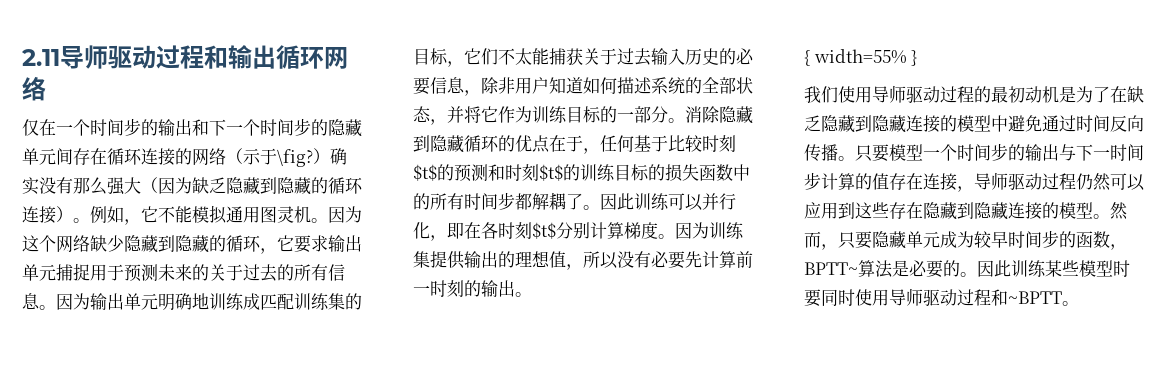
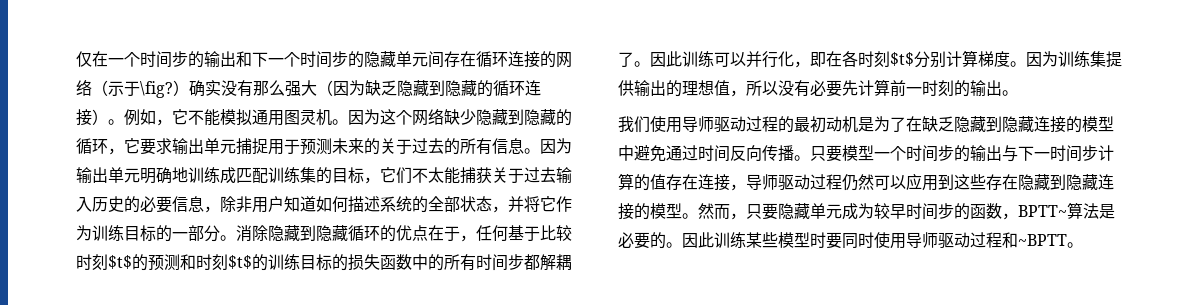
[22,45,348,69] [22,76,46,101] 2.11导师驱动过程和输出循环网络 // -> (76, 59) none
[804,49,918,66] // { width=55% } -> (1018, 93) none

